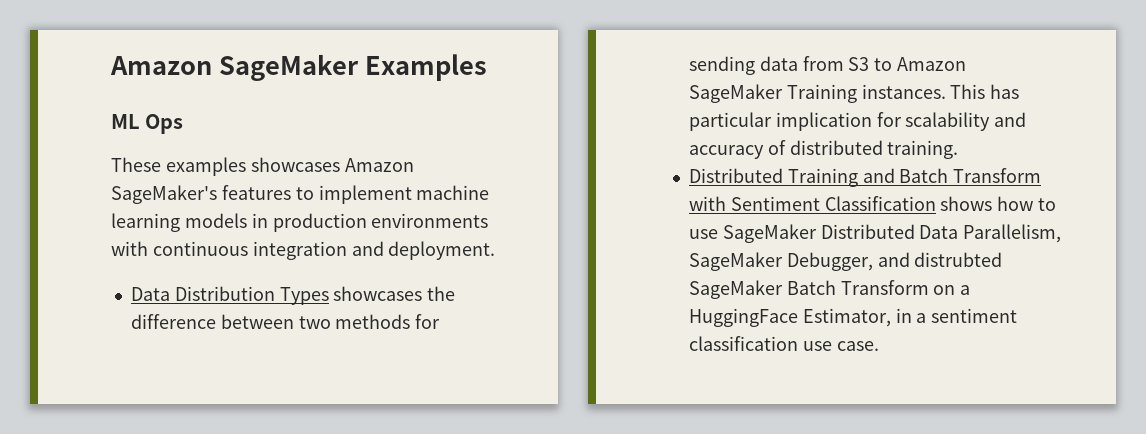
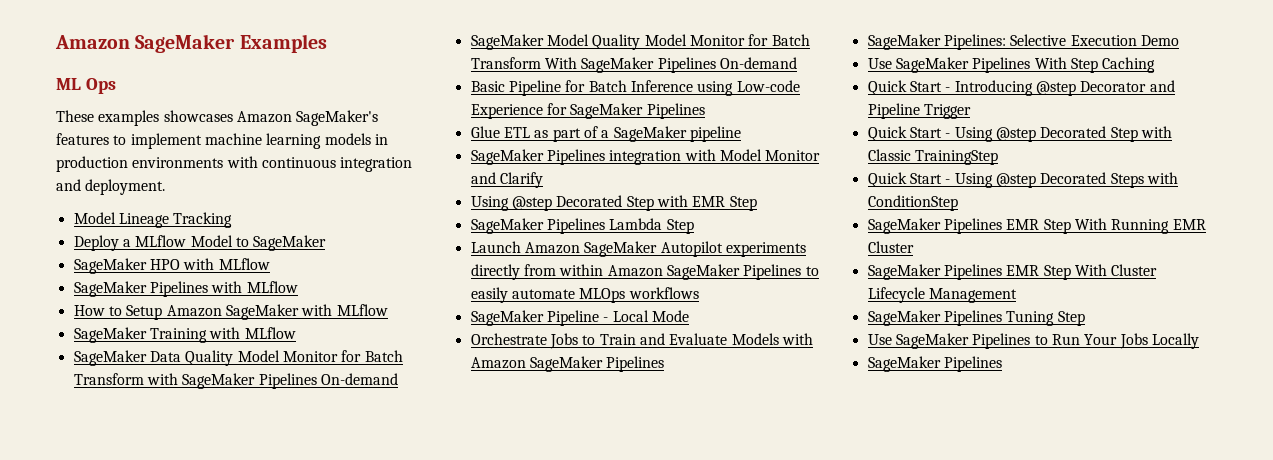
[130,286,456,305] [130,314,441,329] [688,56,967,75] [688,84,1020,103] [688,112,1027,131] [688,140,959,159] [688,168,1042,187] [688,196,1057,211] [688,224,1062,243] [688,252,1003,271] [688,280,971,299] [688,308,1018,327] [688,336,879,351] Data Distribution Types showcases the difference between two methods for sending data from S3 to Amazon SageMaker Training instances. This has particular implication for scalability and accuracy of distributed training. // Distributed Training and Batch Transform with Sentiment Classification shows how to use SageMaker Distributed Data Parallelism, SageMaker Debugger, and distrubted SageMaker Batch Transform on a HuggingFace Estimator, in a sentiment classification use case. -> [73,212,233,228] [73,235,327,251] [73,258,270,274] [73,281,298,297] [73,304,388,320] [73,327,296,343] [73,350,403,366] [73,373,398,389] [470,34,810,50] [470,57,797,73] [470,80,800,96] [470,103,705,119] [470,126,741,142] [470,149,821,165] [470,172,543,188] [470,195,757,211] [470,218,694,234] [470,241,806,257] [470,264,819,280] [470,287,699,303] [470,310,689,326] [470,333,813,349] [470,356,665,372] [867,34,1179,50] [867,57,1156,73] [867,80,1175,96] [867,103,971,119] [867,126,1172,142] [867,149,998,165] [867,172,1178,188] [867,195,958,211] [867,218,1206,234] [867,241,914,253] [867,264,1158,280] [867,287,1017,303] [867,310,1085,326] [867,333,1199,349] [867,356,1002,372] Model Lineage Tracking // Deploy a MLflow Model to SageMaker // SageMaker HPO with MLflow // SageMaker Pipelines with MLflow // How to Setup Amazon SageMaker with MLflow // SageMaker Training with MLflow // SageMaker Data Quality Model Monitor for Batch Transform with SageMaker Pipelines On-demand // SageMaker Model Quality Model Monitor for Batch Transform With SageMaker Pipelines On-demand // Basic Pipeline for Batch Inference using Low-code Experience for SageMaker Pipelines // Glue ETL as part of a SageMaker pipeline // SageMaker Pipelines integration with Model Monitor and Clarify // Using @step Decorated Step with EMR Step // SageMaker Pipelines Lambda Step // Launch Amazon SageMaker Autopilot experiments directly from within Amazon SageMaker Pipelines to easily automate MLOps workflows // SageMaker Pipeline - Local Mode // Orchestrate Jobs to Train and Evaluate Models with Amazon SageMaker Pipelines // SageMaker Pipelines: Selective Execution Demo // Use SageMaker Pipelines With Step Caching // Quick Start - Introducing @step Decorator and Pipeline Trigger // Quick Start - Using @step Decorated Step with Classic TrainingStep // Quick Start - Using @step Decorated Steps with ConditionStep // SageMaker Pipelines EMR Step With Running EMR Cluster // SageMaker Pipelines EMR Step With Cluster Lifecycle Management // SageMaker Pipelines Tuning Step // Use SageMaker Pipelines to Run Your Jobs Locally // SageMaker Pipelines

